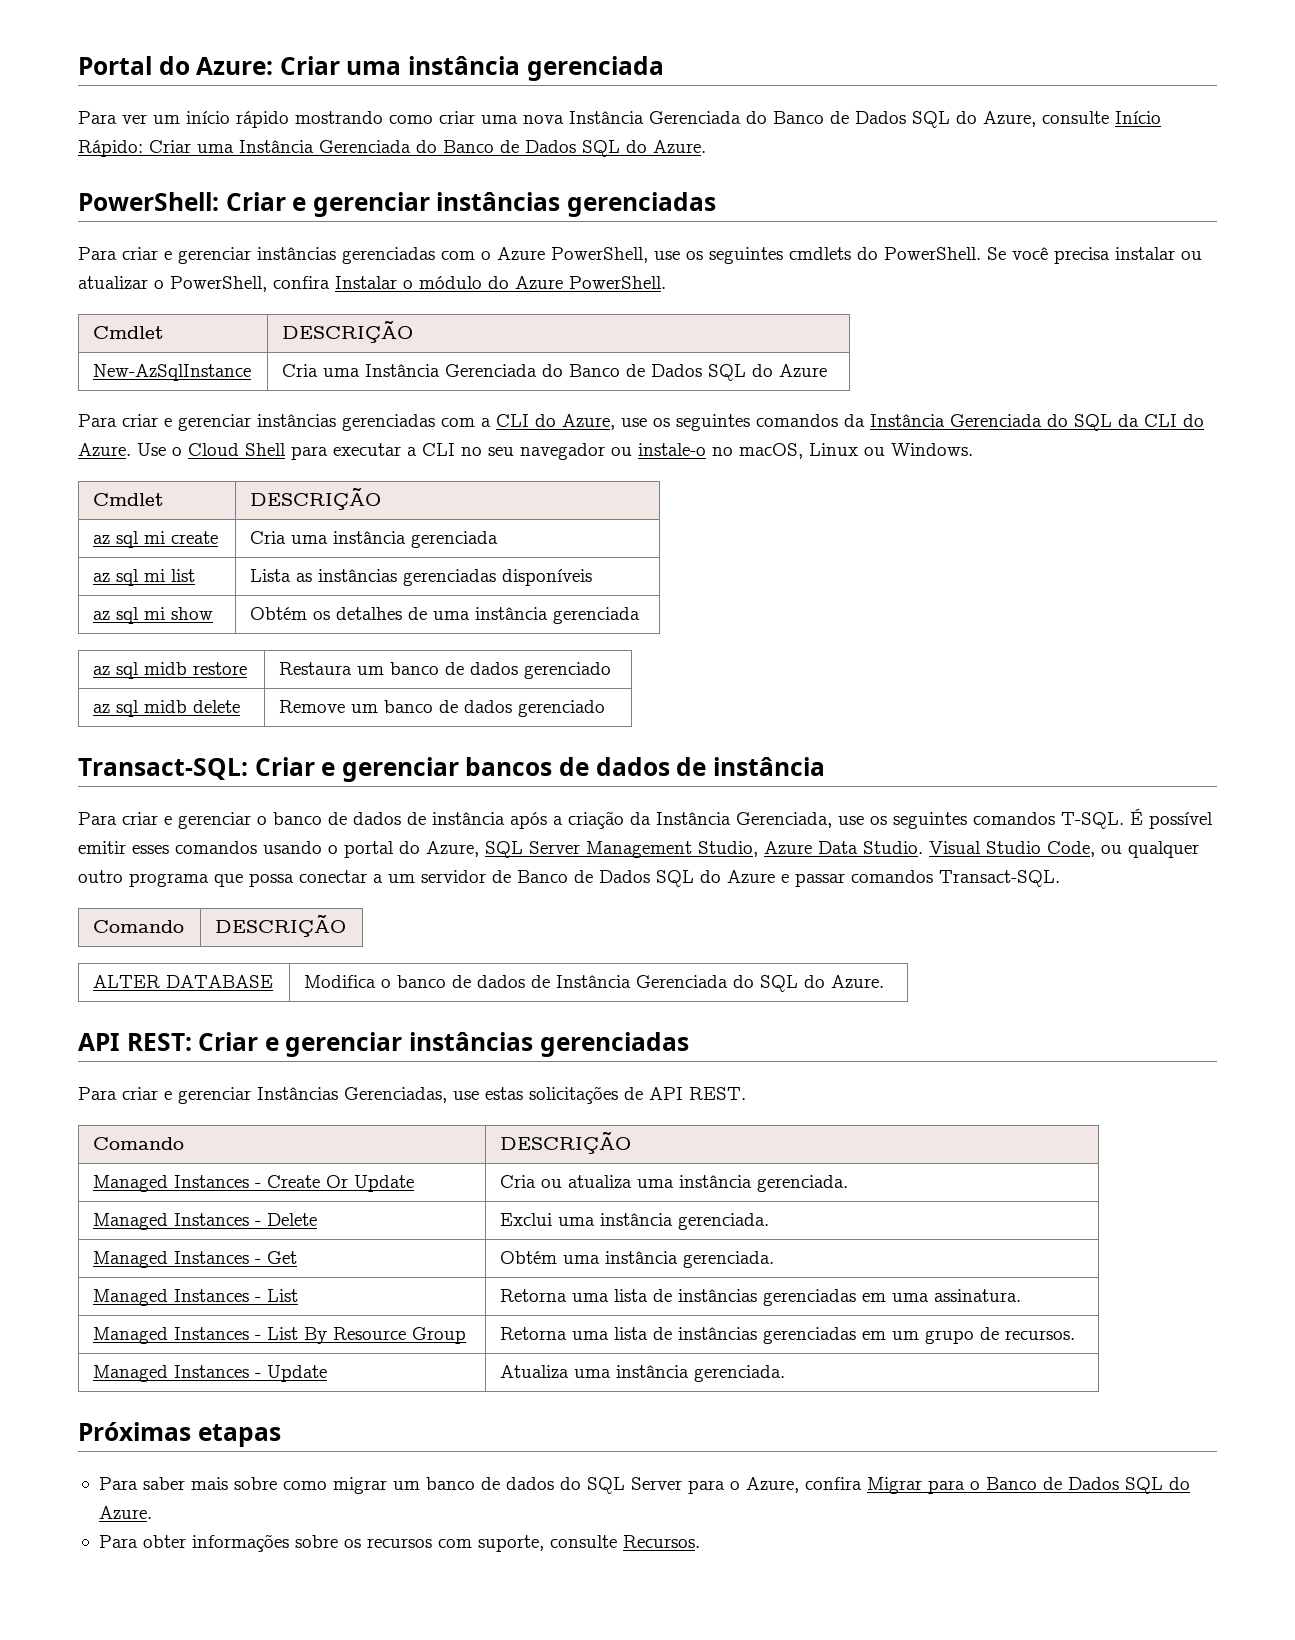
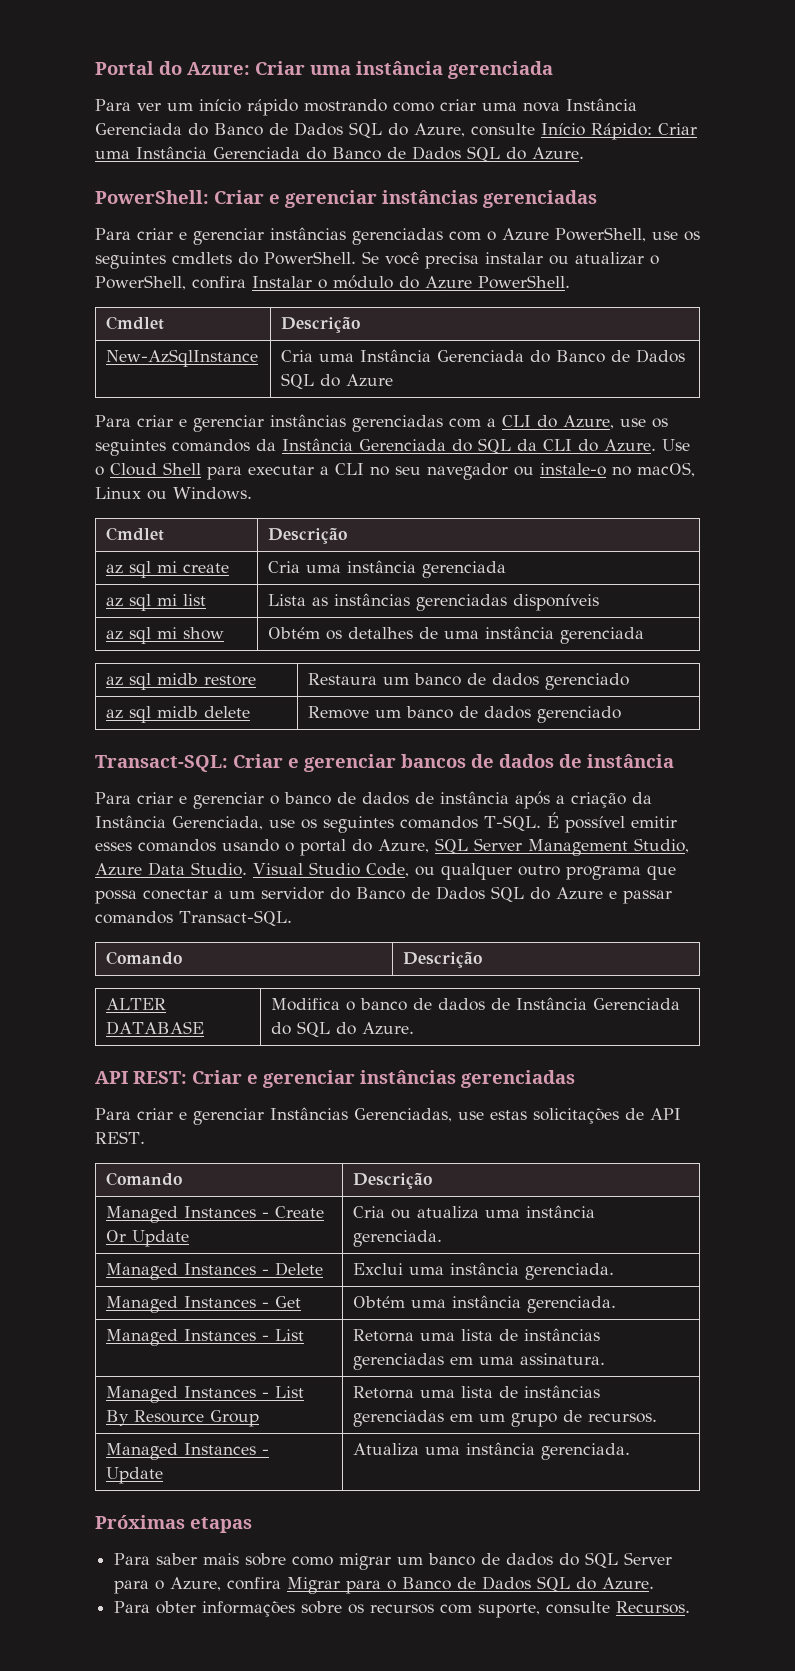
[282,321,414,343] DESCRIÇÃO -> [281,316,361,333] Descrição
[250,488,382,510] DESCRIÇÃO -> [268,527,348,544] Descrição
[492,870,511,883] de -> [330,887,350,900] do
[215,915,347,937] DESCRIÇÃO -> [403,951,483,968] Descrição
[500,1132,632,1154] DESCRIÇÃO -> [353,1172,433,1189] Descrição

